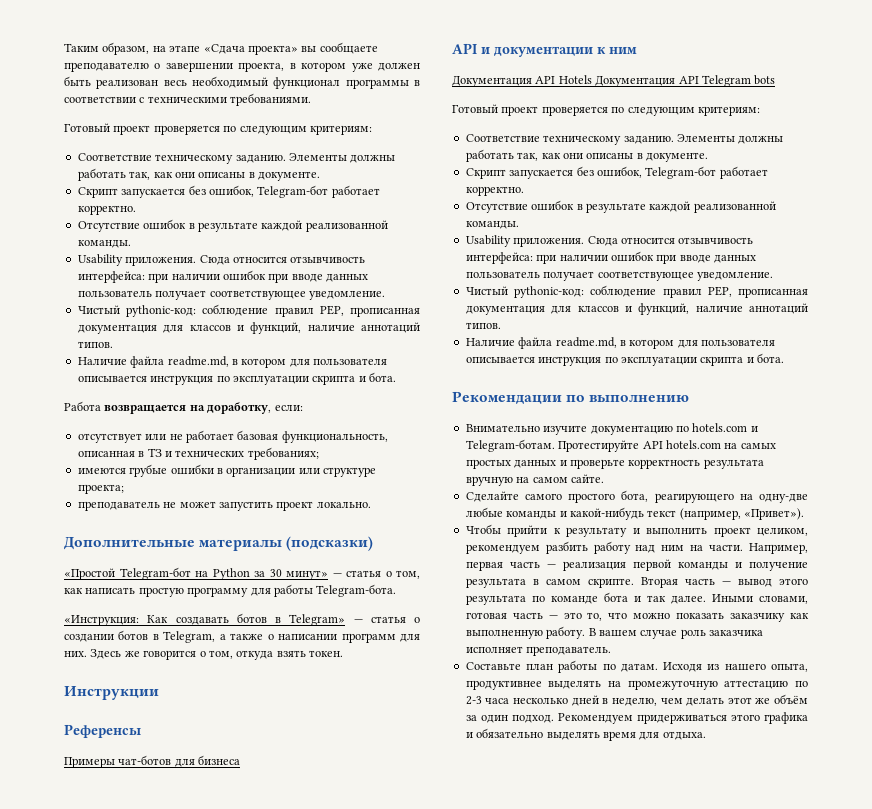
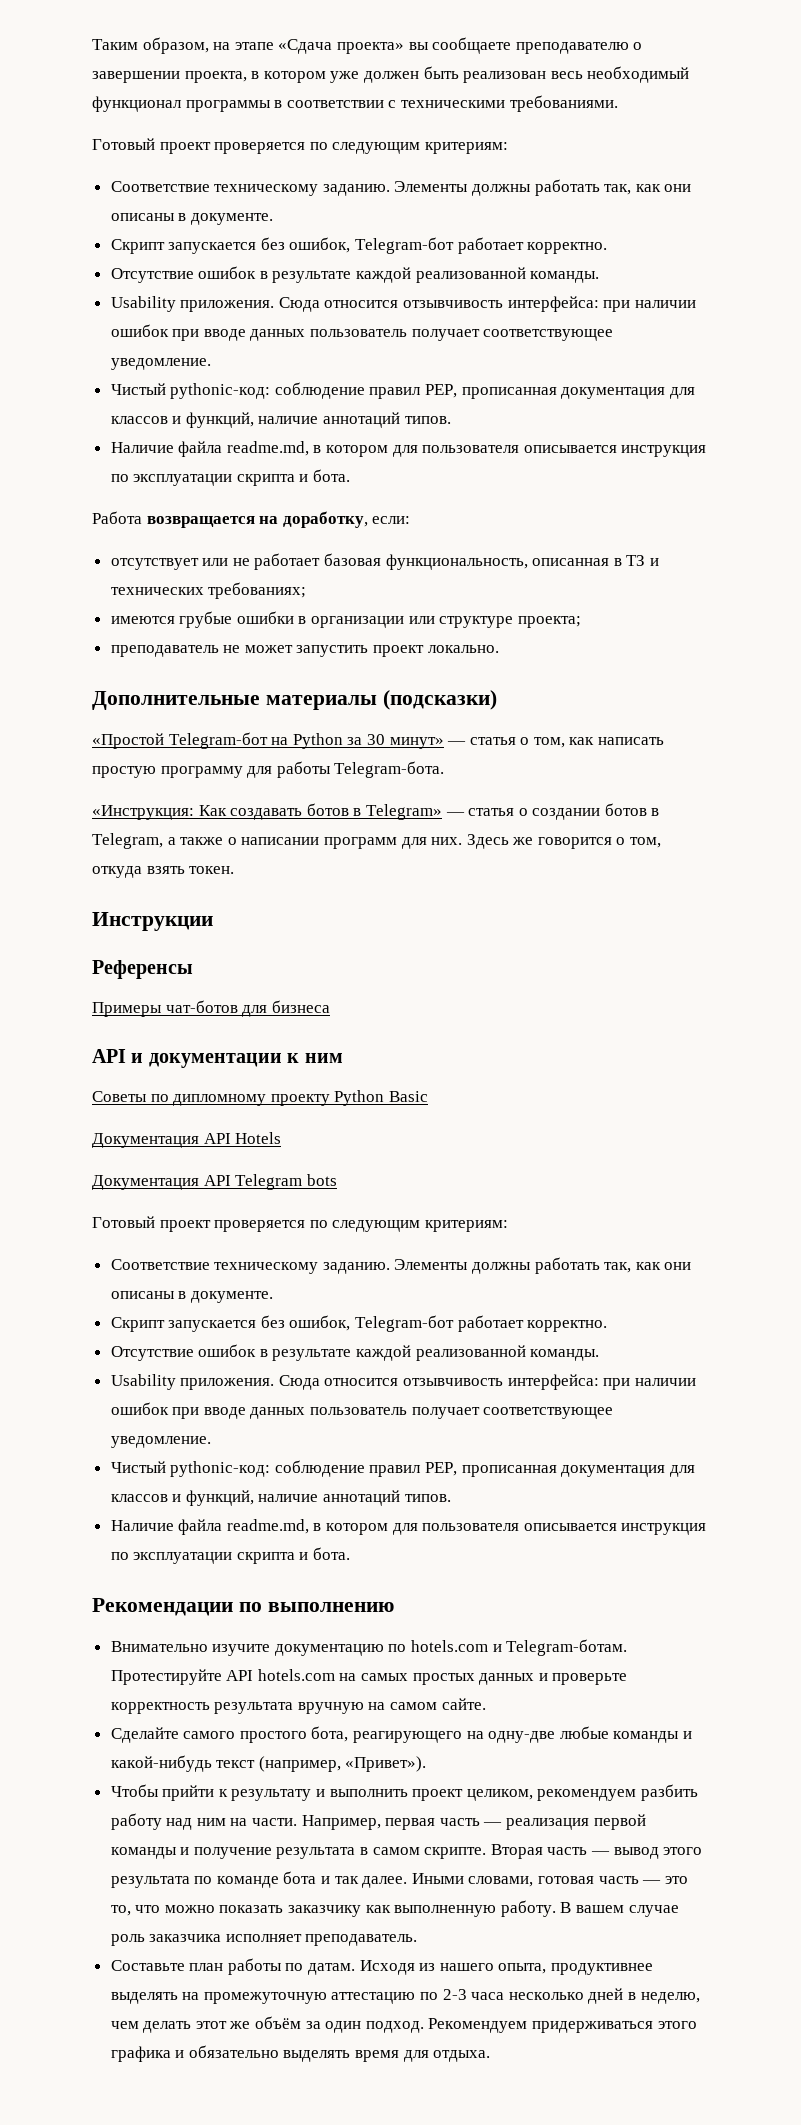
(637, 50) none -> [92,1090,428,1106] // Советы по дипломному проекту Python Basic
(592, 79) none -> (282, 1138) //

